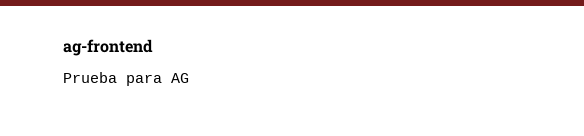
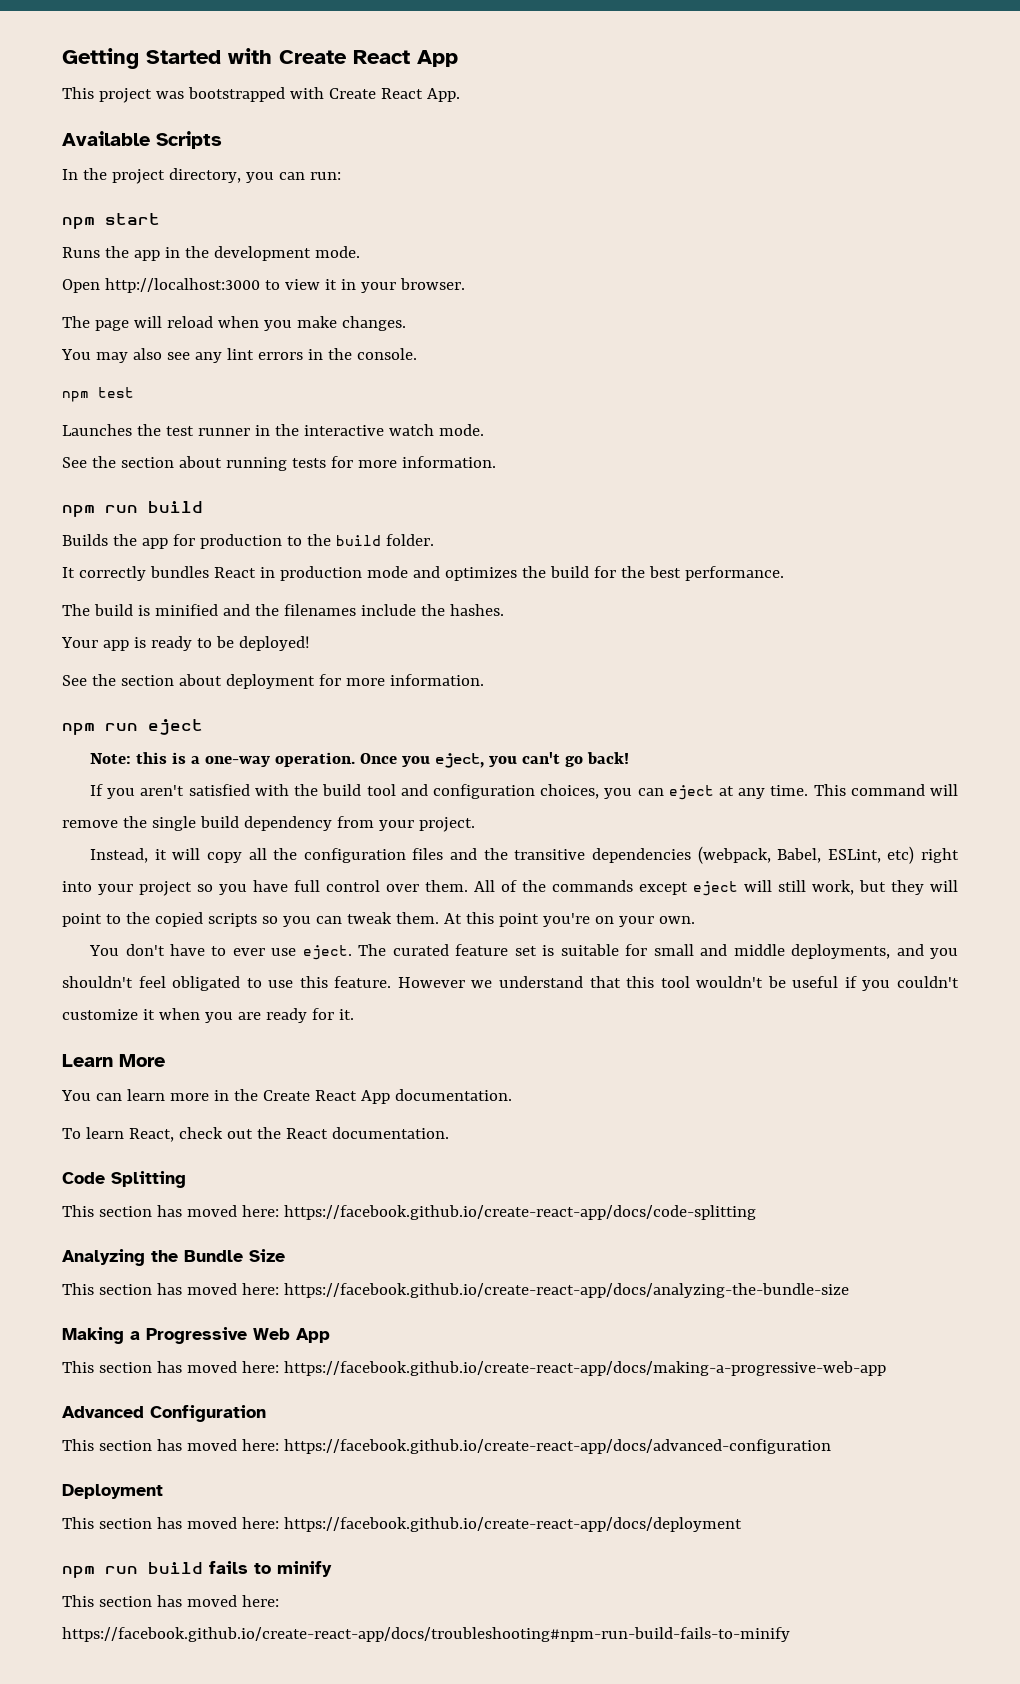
[63,39,153,56] [63,72,189,86] ag-frontend // Prueba para AG -> [62,48,458,69] [62,87,460,103] [62,131,222,149] [62,168,341,184] [62,213,160,229] [62,246,360,261] [62,278,465,293] [62,316,406,331] [61,348,417,363] [62,387,134,402] [62,424,484,436] [62,456,496,471] [62,501,203,517] [62,534,434,549] [62,566,784,581] [62,604,504,616] [61,636,310,651] [62,674,484,689] [62,719,203,735] [90,752,629,768] [90,784,959,800] [62,816,475,832] [90,846,959,864] [62,880,958,896] [62,912,695,927] [89,944,958,960] [62,976,959,991] [62,1008,354,1023] [62,1054,165,1067] [61,1089,512,1104] [62,1127,449,1142] [62,1171,186,1188] [62,1205,756,1220] [62,1249,285,1266] [62,1283,849,1298] [62,1327,330,1344] [62,1361,886,1376] [62,1405,266,1422] [62,1439,831,1454] [62,1484,163,1499] [62,1517,742,1532] [62,1561,332,1578] [62,1595,279,1607] [62,1627,790,1642] Getting Started with Create React App // This project was bootstrapped with Create React App. // Available Scripts // In the project directory, you can run: // npm start // Runs the app in the development mode. // Open http://localhost:3000 to view it in your browser. // The page will reload when you make changes. // You may also see any lint errors in the console. // npm test // Launches the test runner in the interactive watch mode. // See the section about running tests for more information. // npm run build // Builds the app for production to the build folder. // It correctly bundles React in production mode and optimizes the build for the best performance. // The build is minified and the filenames include the hashes. // Your app is ready to be deployed! // See the section about deployment for more information. // npm run eject // Note: this is a one-way operation. Once you eject, you can't go back! // If you aren't satisfied with the build tool and configuration choices, you can eject at any time. This command will remove the single build dependency from your project. // Instead, it will copy all the configuration files and the transitive dependencies (webpack, Babel, ESLint, etc) right into your project so you have full control over them. All of the commands except eject will still work, but they will point to the copied scripts so you can tweak them. At this point you're on your own. // You don't have to ever use eject. The curated feature set is suitable for small and middle deployments, and you shouldn't feel obligated to use this feature. However we understand that this tool wouldn't be useful if you couldn't customize it when you are ready for it. // Learn More // You can learn more in the Create React App documentation. // To learn React, check out the React documentation. // Code Splitting // This section has moved here: https://facebook.github.io/create-react-app/docs/code-splitting // Analyzing the Bundle Size // This section has moved here: https://facebook.github.io/create-react-app/docs/analyzing-the-bundle-size // Making a Progressive Web App // This section has moved here: https://facebook.github.io/create-react-app/docs/making-a-progressive-web-app // Advanced Configuration // This section has moved here: https://facebook.github.io/create-react-app/docs/advanced-configuration // Deployment // This section has moved here: https://facebook.github.io/create-react-app/docs/deployment // npm run build fails to minify // This section has moved here: https://facebook.github.io/create-react-app/docs/troubleshooting#npm-run-build-fails-to-minify

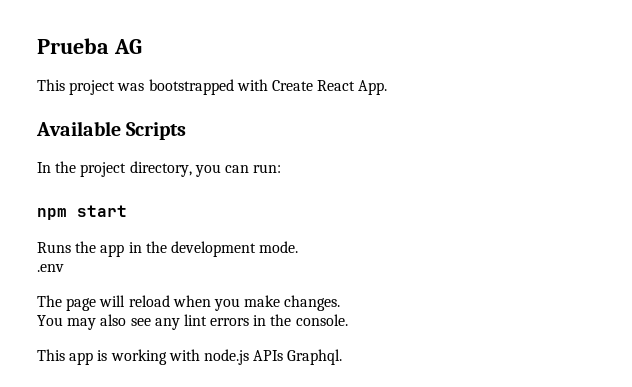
[62,48,458,69] Getting Started with Create React App -> [37,38,142,54] Prueba AG
[62,278,465,293] Open http://localhost:3000 to view it in your browser. -> [37,264,64,272] .env
[62,387,134,402] [62,424,484,436] [62,456,496,471] [62,501,203,517] [62,534,434,549] [62,566,784,581] [62,604,504,616] [61,636,310,651] [62,674,484,689] [62,719,203,735] [90,752,629,768] [90,784,959,800] [62,816,475,832] [90,846,959,864] [62,880,958,896] [62,912,695,927] [89,944,958,960] [62,976,959,991] [62,1008,354,1023] [62,1054,165,1067] [61,1089,512,1104] [62,1127,449,1142] [62,1171,186,1188] [62,1205,756,1220] [62,1249,285,1266] [62,1283,849,1298] [62,1327,330,1344] [62,1361,886,1376] [62,1405,266,1422] [62,1439,831,1454] [62,1484,163,1499] [62,1517,742,1532] [62,1561,332,1578] [62,1595,279,1607] [62,1627,790,1642] npm test // Launches the test runner in the interactive watch mode. // See the section about running tests for more information. // npm run build // Builds the app for production to the build folder. // It correctly bundles React in production mode and optimizes the build for the best performance. // The build is minified and the filenames include the hashes. // Your app is ready to be deployed! // See the section about deployment for more information. // npm run eject // Note: this is a one-way operation. Once you eject, you can't go back! // If you aren't satisfied with the build tool and configuration choices, you can eject at any time. This command will remove the single build dependency from your project. // Instead, it will copy all the configuration files and the transitive dependencies (webpack, Babel, ESLint, etc) right into your project so you have full control over them. All of the commands except eject will still work, but they will point to the copied scripts so you can tweak them. At this point you're on your own. // You don't have to ever use eject. The curated feature set is suitable for small and middle deployments, and you shouldn't feel obligated to use this feature. However we understand that this tool wouldn't be useful if you couldn't customize it when you are ready for it. // Learn More // You can learn more in the Create React App documentation. // To learn React, check out the React documentation. // Code Splitting // This section has moved here: https://facebook.github.io/create-react-app/docs/code-splitting // Analyzing the Bundle Size // This section has moved here: https://facebook.github.io/create-react-app/docs/analyzing-the-bundle-size // Making a Progressive Web App // This section has moved here: https://facebook.github.io/create-react-app/docs/making-a-progressive-web-app // Advanced Configuration // This section has moved here: https://facebook.github.io/create-react-app/docs/advanced-configuration // Deployment // This section has moved here: https://facebook.github.io/create-react-app/docs/deployment // npm run build fails to minify // This section has moved here: https://facebook.github.io/create-react-app/docs/troubleshooting#npm-run-build-fails-to-minify -> [37,349,343,365] This app is working with node.js APIs Graphql.

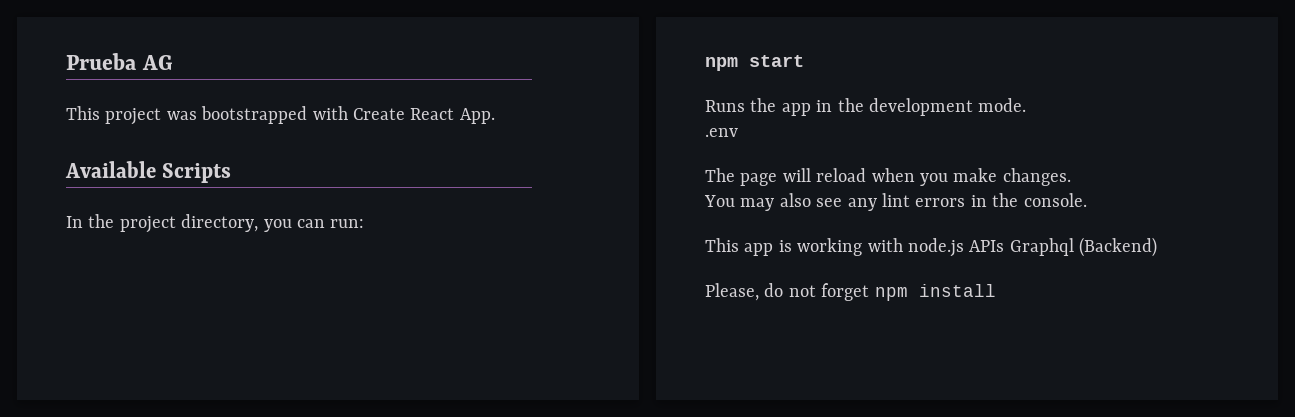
[287,349,343,365] Graphql. -> [1009,237,1158,257] [705,283,996,301] Graphql (Backend) // Please, do not forget npm install

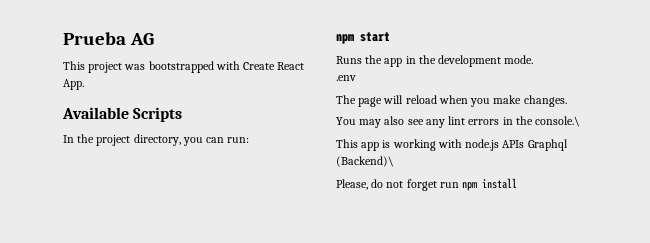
[1023,193,1087,207] console. -> [535,116,581,127] console.\
[1079,237,1158,257] (Backend) -> [336,156,394,167] (Backend)\
(870, 292) none -> [439,182,459,188] run

